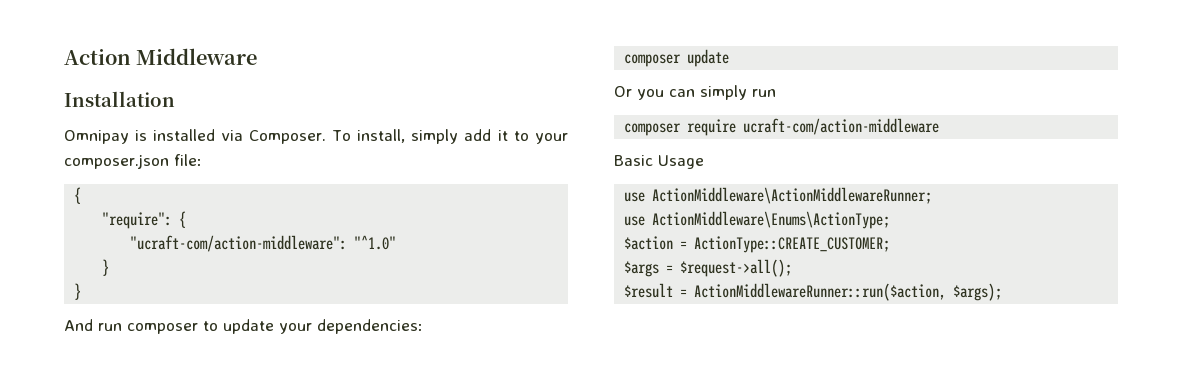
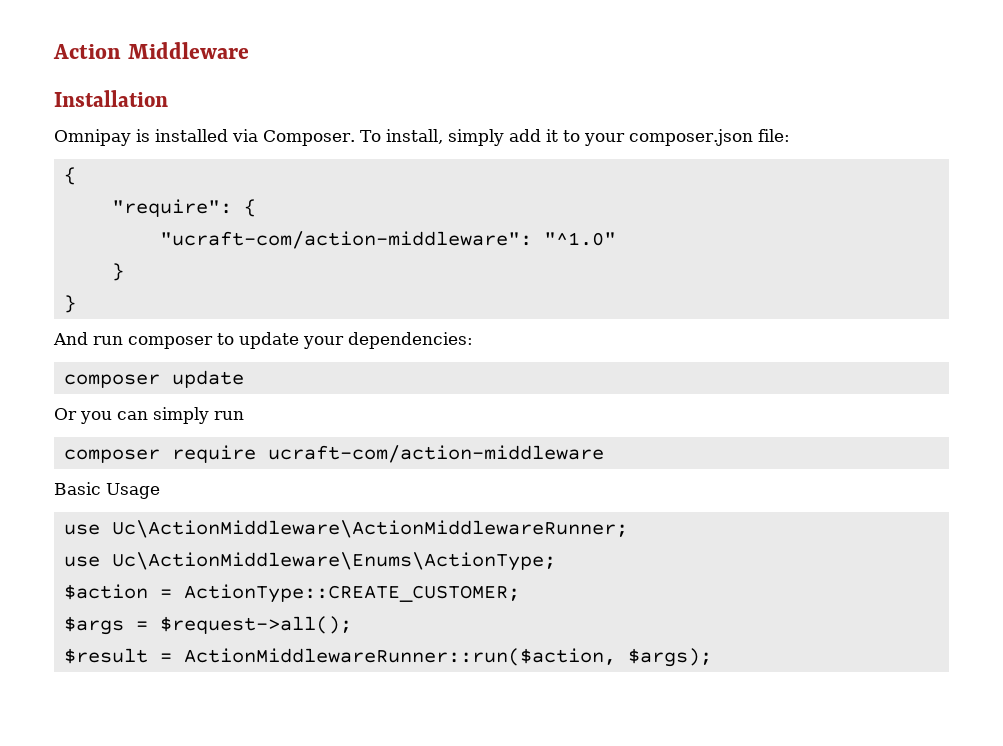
[652,187,933,204] [624,211,891,229] ActionMiddleware\ActionMiddlewareRunner; // use ActionMiddleware\Enums\ActionType; -> [111,520,628,538] [63,552,556,571] Uc\ActionMiddleware\ActionMiddlewareRunner; // use Uc\ActionMiddleware\Enums\ActionType;

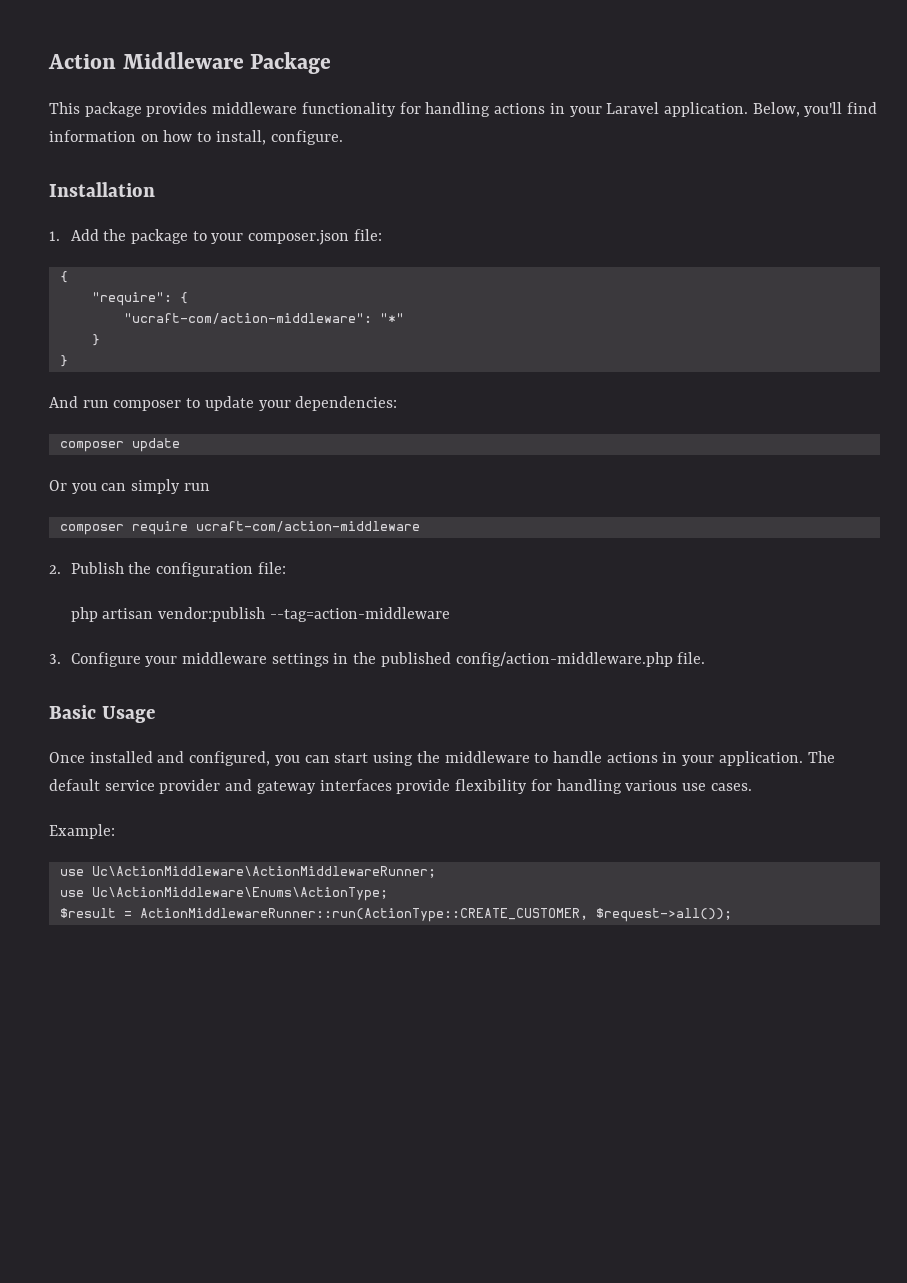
[54,90,168,107] [54,129,558,146] // Installation // Omnipay is installed via Composer. To install, simply add it -> [250,52,332,74] [49,102,878,117] [49,130,343,145] [49,182,155,197] [49,229,189,244] Package // This package provides middleware functionality for handling actions in your Laravel application. Below, you'll find information on how to install, configure. // Installation // 1. Add the package
[543,232,616,246] "^1.0" -> [379,313,404,323] "*"
[54,482,160,499] [63,520,628,538] [63,552,556,571] [63,584,520,603] [63,616,352,635] Basic Usage // use Uc\ActionMiddleware\ActionMiddlewareRunner; // use Uc\ActionMiddleware\Enums\ActionType; // $action = ActionType::CREATE_CUSTOMER; // $args = $request->all(); -> [49,562,286,577] [70,607,450,622] [49,652,706,667] [49,705,155,723] [49,751,835,766] [49,779,752,794] [49,824,115,839] [59,866,436,878] [59,887,388,901] 2. Publish the configuration file: // php artisan vendor:publish --tag=action-middleware // 3. Configure your middleware settings in the published config/action-middleware.php file. // Basic Usage // Once installed and configured, you can start using the middleware to handle actions in your application. The default service provider and gateway interfaces provide flexibility for handling various use cases. // Example: // use Uc\ActionMiddleware\ActionMiddlewareRunner; // use Uc\ActionMiddleware\Enums\ActionType;
[183,648,712,667] ActionMiddlewareRunner::run($action, $args); -> [139,908,732,922] ActionMiddlewareRunner::run(ActionType::CREATE_CUSTOMER, $request->all());

